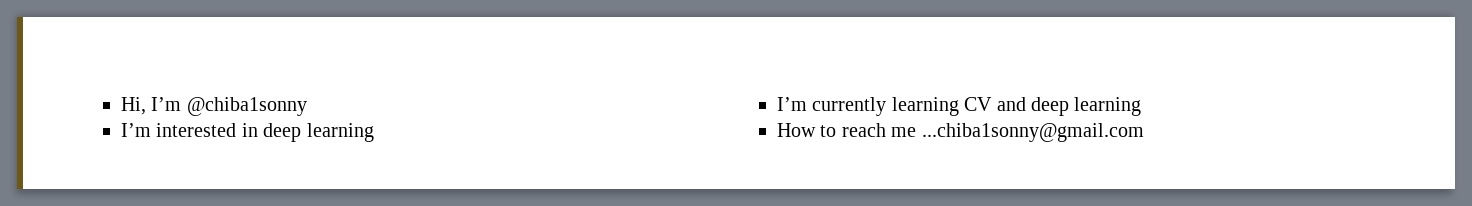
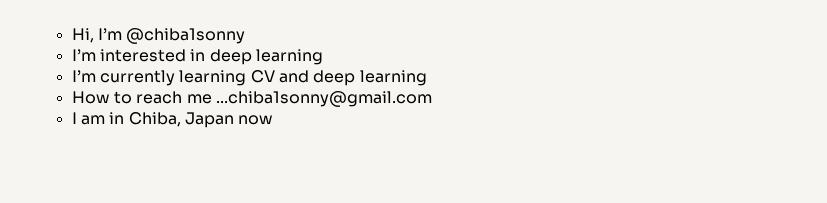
(1144, 132) none -> [71,112,274,128] // I am in Chiba, Japan now

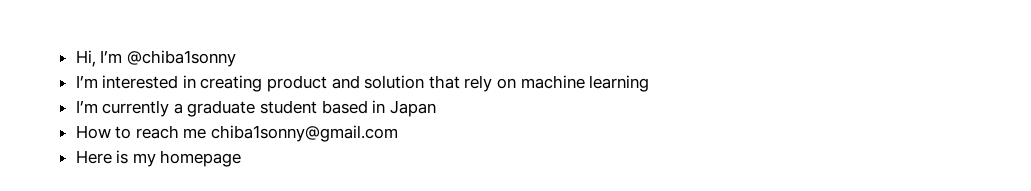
[209,49,323,65] [71,70,427,86] [71,91,432,107] [71,112,274,128] deep learning // I’m currently learning CV and deep learning // How to reach me ...chiba1sonny@gmail.com // I am in Chiba, Japan now -> [200,75,650,92] [75,100,436,117] [75,125,399,142] [75,150,242,167] creating product and solution that rely on machine learning // I’m currently a graduate student based in Japan // How to reach me chiba1sonny@gmail.com // Here is my homepage

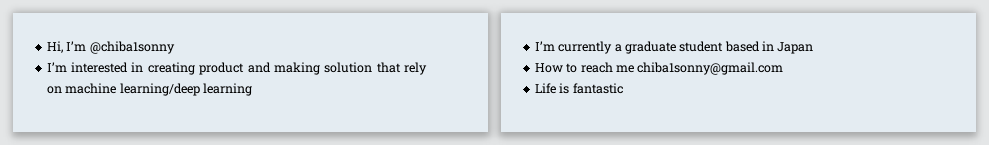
(360, 82) none -> [273,62,320,75] making
(585, 82) none -> [119,83,200,96] learning/deep
[75,150,242,167] Here is my homepage -> [534,83,623,94] Life is fantastic

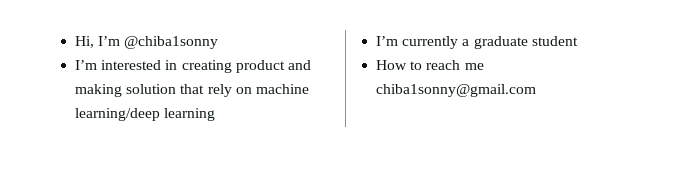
[724,41,814,54] based in Japan -> (578, 41) none
[534,83,623,94] // Life is fantastic -> (537, 90) none

